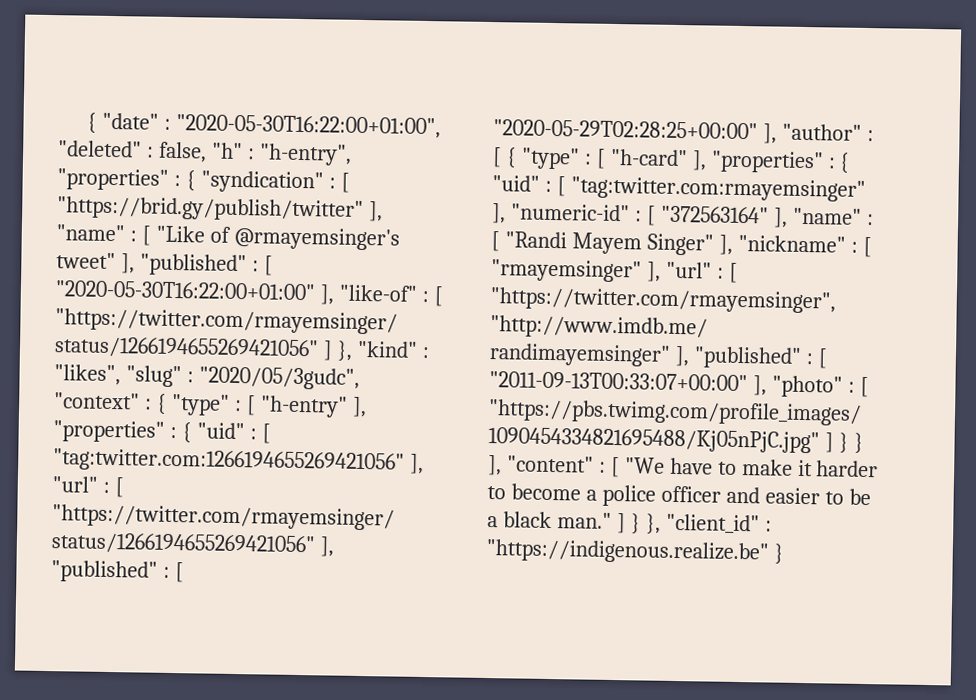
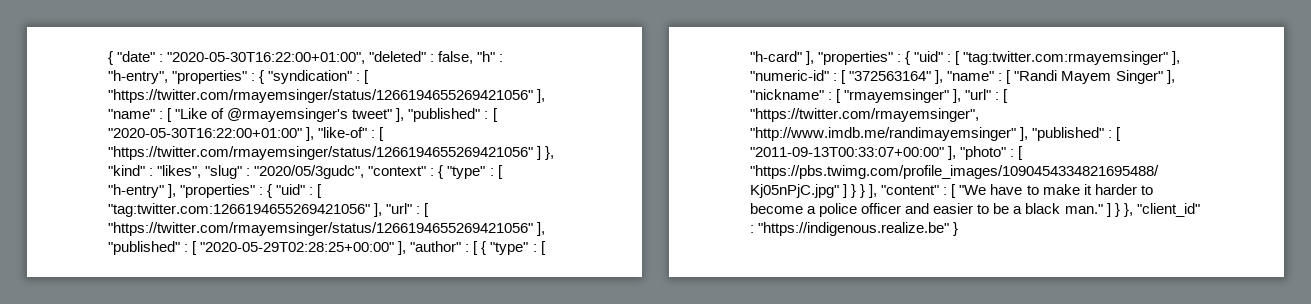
[57,196,364,222] "https://brid.gy/publish/twitter" -> [108,89,533,103] "https://twitter.com/rmayemsinger/status/1266194655269421056"

